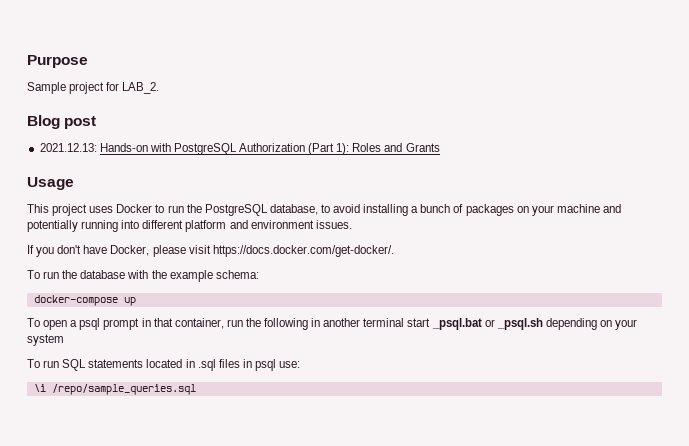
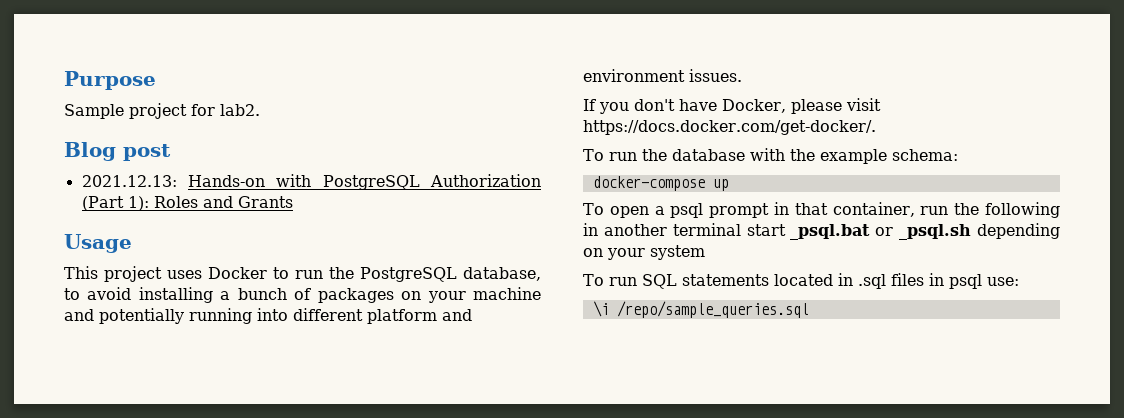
[122,82,160,94] LAB_2. -> [220,104,260,116] lab2.

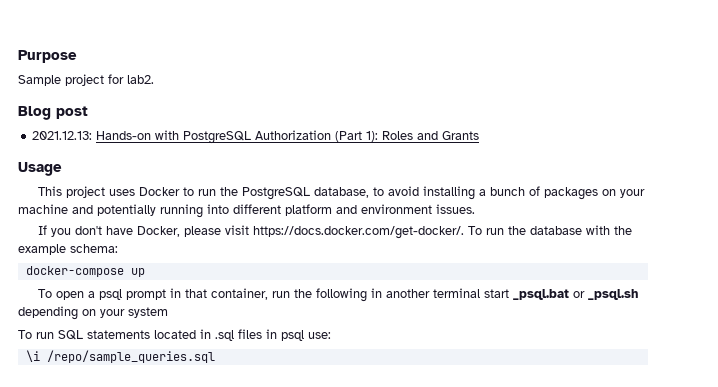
(876, 127) // -> (465, 232) none

